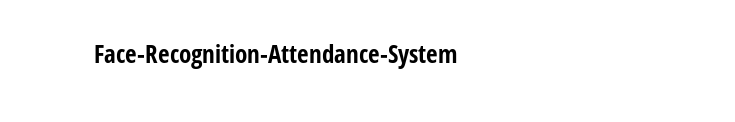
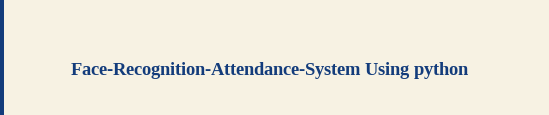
(457, 56) none -> [365,62,469,79] Using python

